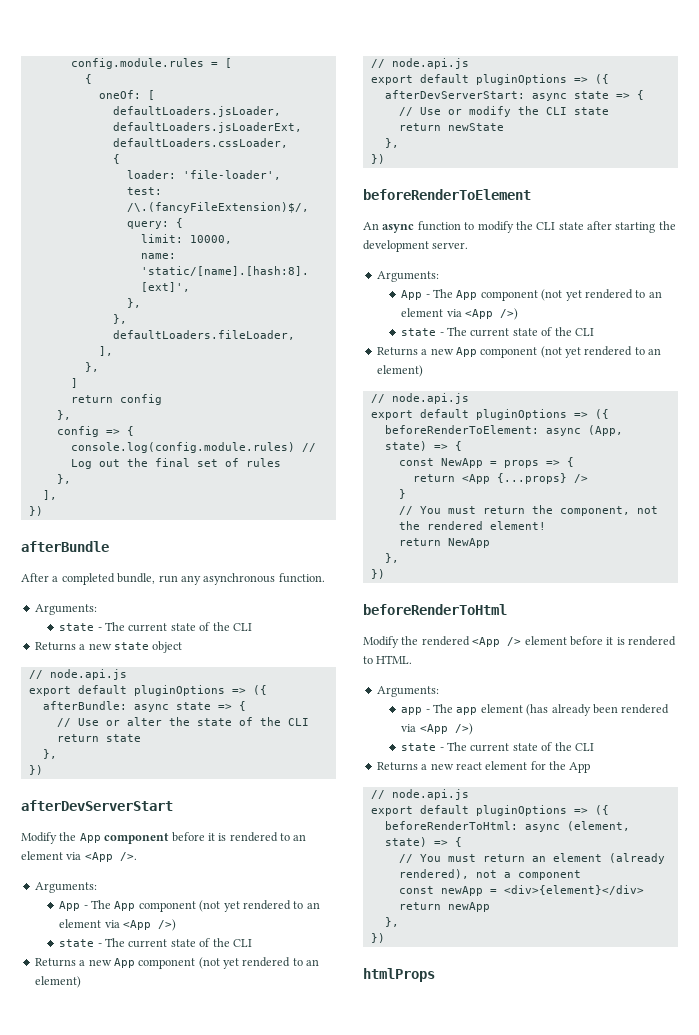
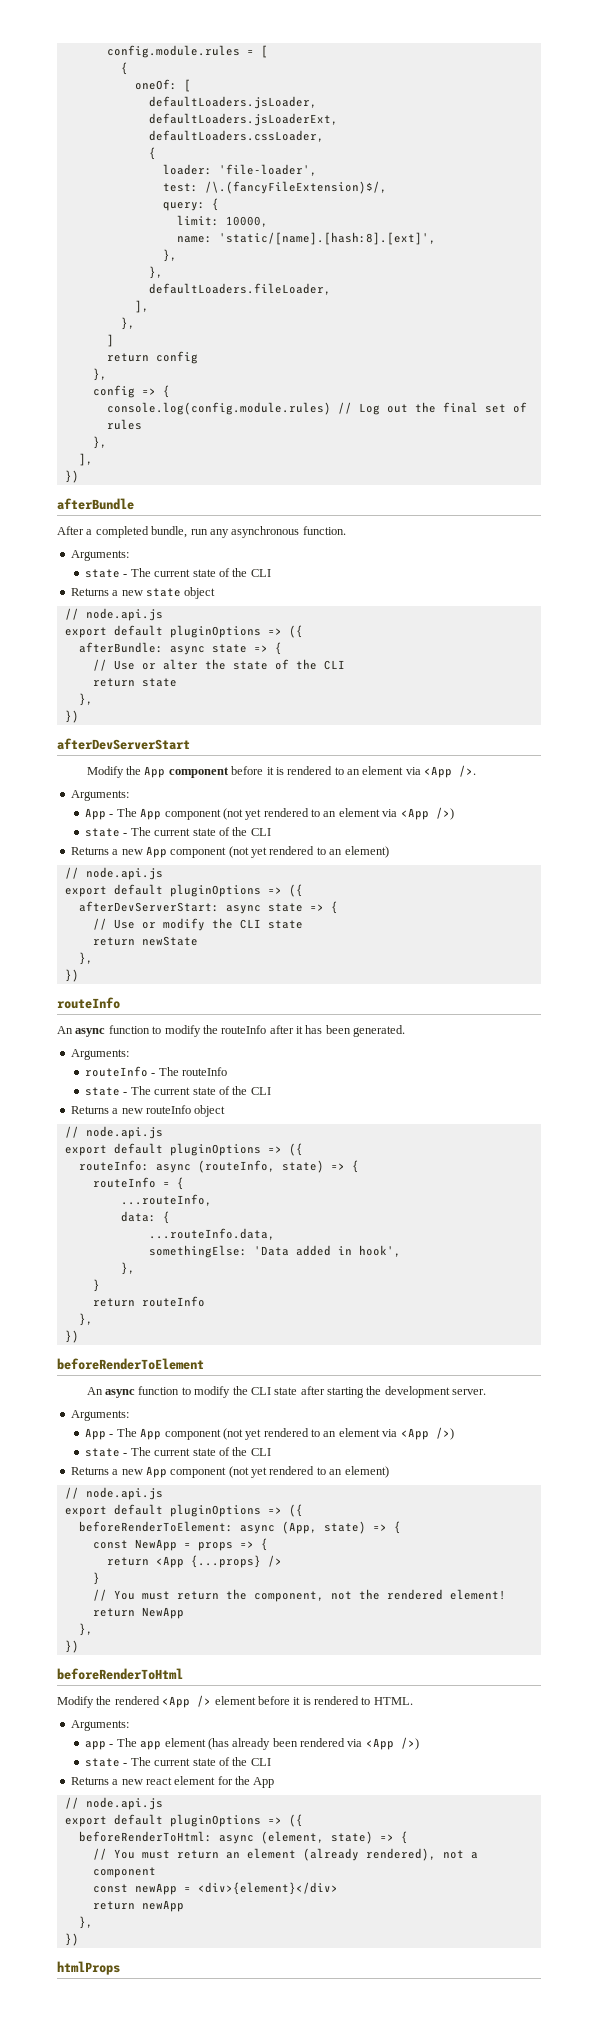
(385, 159) none -> [57,997,120,1009] [57,1025,406,1037] [70,1049,129,1060] [85,1066,228,1077] [85,1086,271,1096] [70,1105,226,1117] [64,1126,163,1139] [64,1143,303,1156] [78,1160,359,1173] [92,1177,184,1190] [120,1194,212,1206] [120,1211,170,1224] [148,1228,275,1240] [148,1245,401,1258] [120,1262,135,1275] [92,1279,100,1292] [92,1296,205,1307] [78,1313,93,1326] [64,1330,79,1343] // routeInfo // An async function to modify the routeInfo after it has been generated. // Arguments: // routeInfo - The routeInfo // state - The current state of the CLI // Returns a new routeInfo object // // node.api.js // export default pluginOptions => ({ // routeInfo: async (routeInfo, state) => { // routeInfo = { // ...routeInfo, // data: { // ...routeInfo.data, // somethingElse: 'Data added in hook', // }, // } // return routeInfo // }, // })

